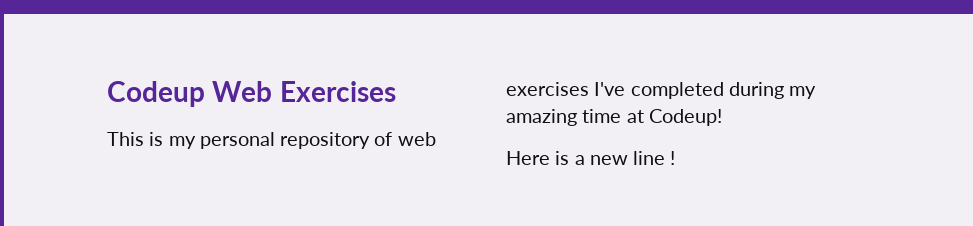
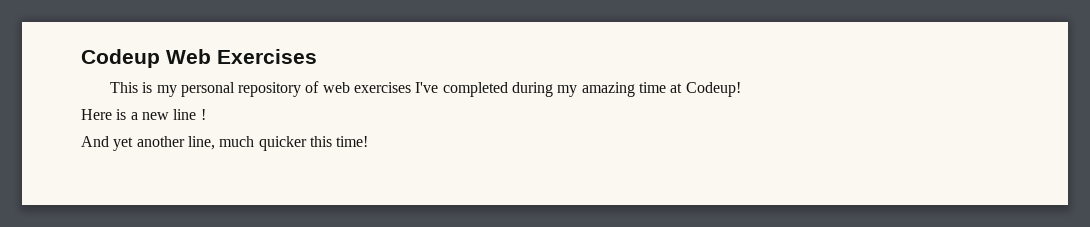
(676, 158) none -> [81,136,369,151] // And yet another line, much quicker this time!

